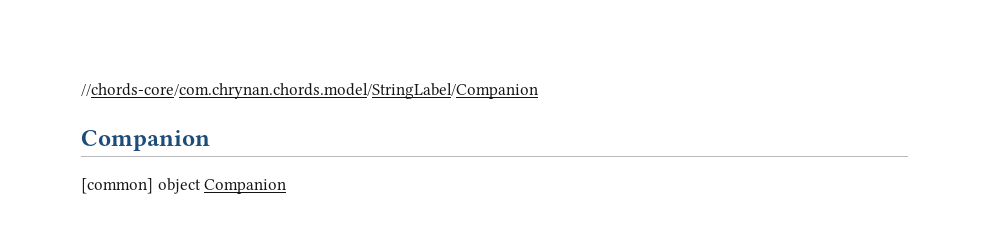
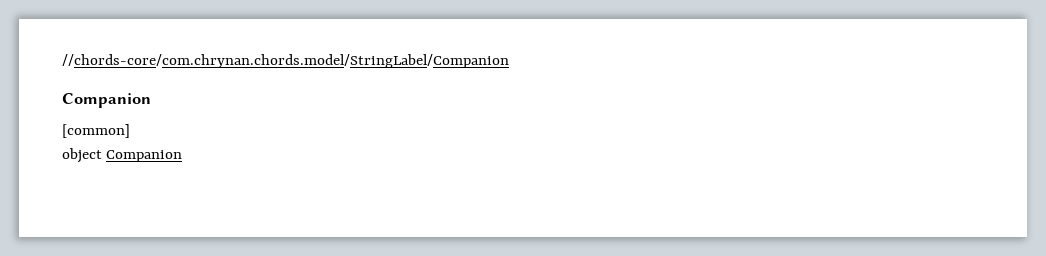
(153, 186) none -> (130, 131) //

